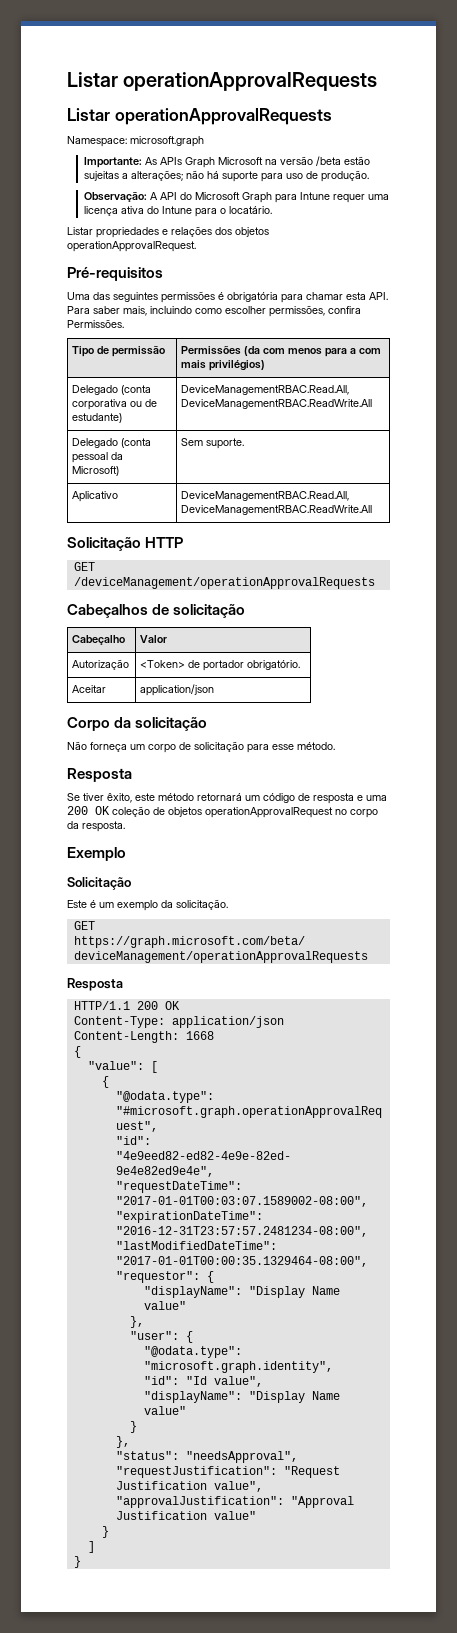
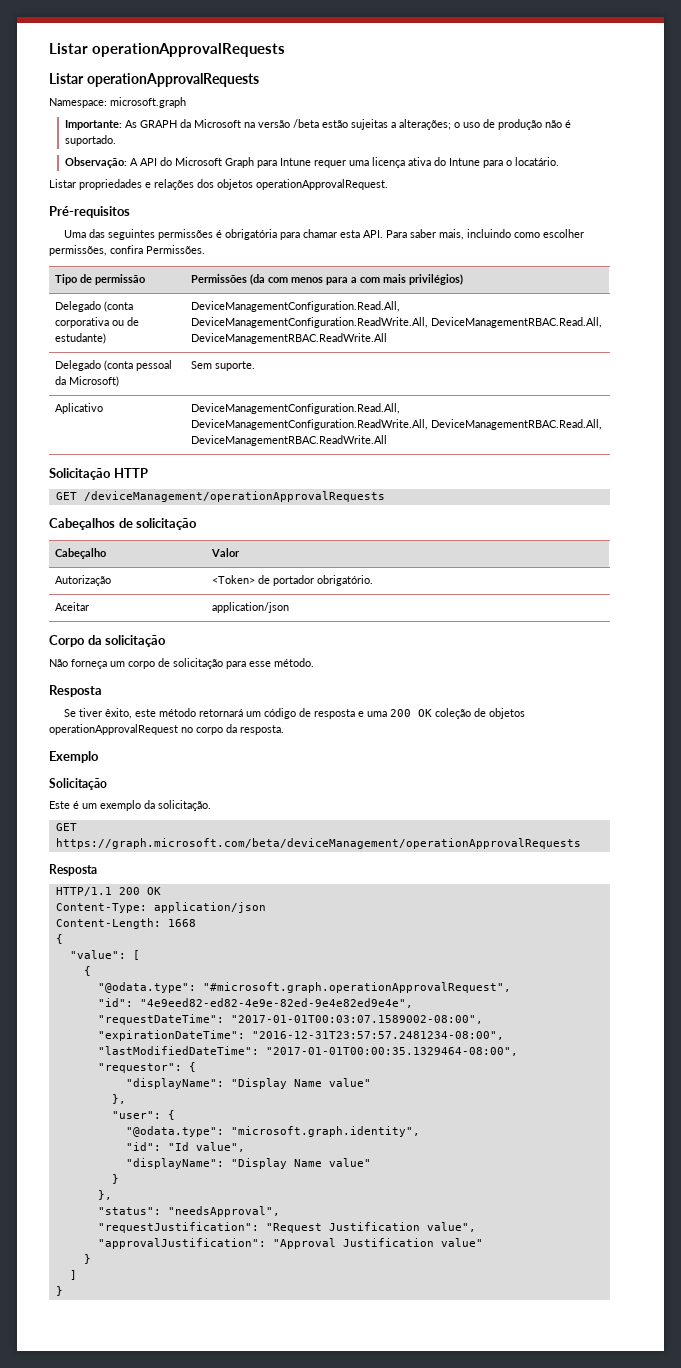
[159,157,215,168] APIs Graph -> [140,119,192,128] GRAPH da
[185,170,369,182] não há suporte para uso de produção. -> [454,119,572,130] [65,135,117,146] o uso de produção não é suportado.
(123, 418) none -> [191,301,401,312] [191,317,429,328] DeviceManagementConfiguration.Read.All, DeviceManagementConfiguration.ReadWrite.All,
(119, 496) none -> [191,403,401,414] [191,419,429,430] DeviceManagementConfiguration.Read.All, DeviceManagementConfiguration.ReadWrite.All,

